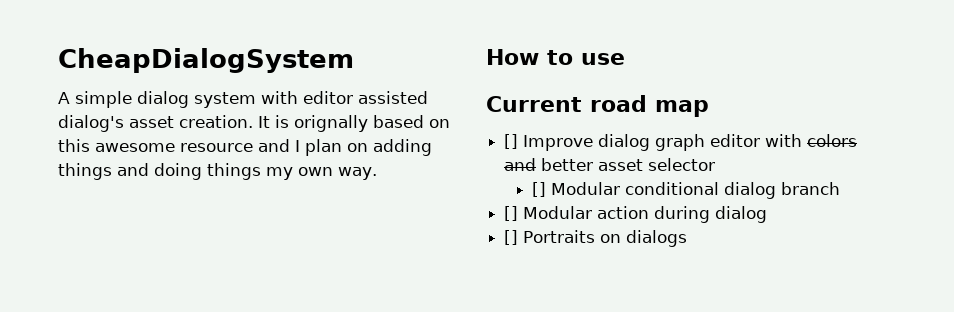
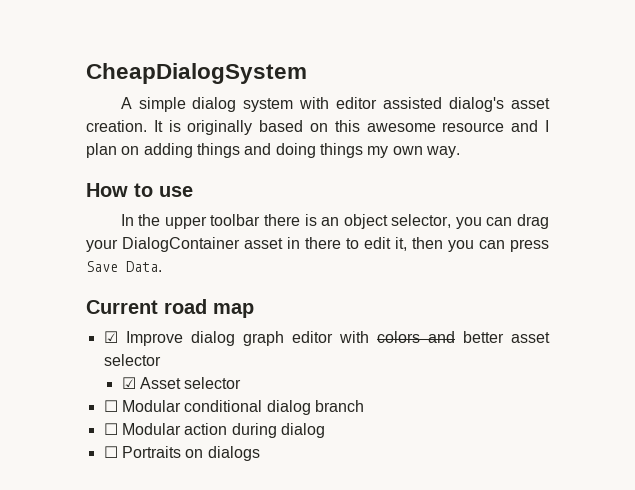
[294,115,368,132] orignally -> [187,120,253,135] originally
(625, 59) none -> [120,214,549,229] [86,237,549,252] [86,261,162,272] // In the upper toolbar there is an object selector, you can drag your DialogContainer asset in there to edit it, then you can press Save Data.
[504,134,519,149] [] -> [103,331,118,343] ☑
[532,182,547,197] [] -> [121,377,242,389] [103,400,118,412] ☑ Asset selector // ☐
[504,206,519,221] [] -> [103,423,118,435] ☐
[504,230,519,245] [] -> [103,446,118,458] ☐

